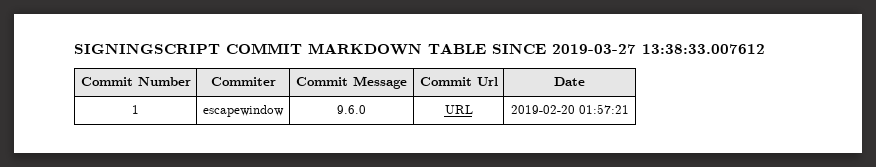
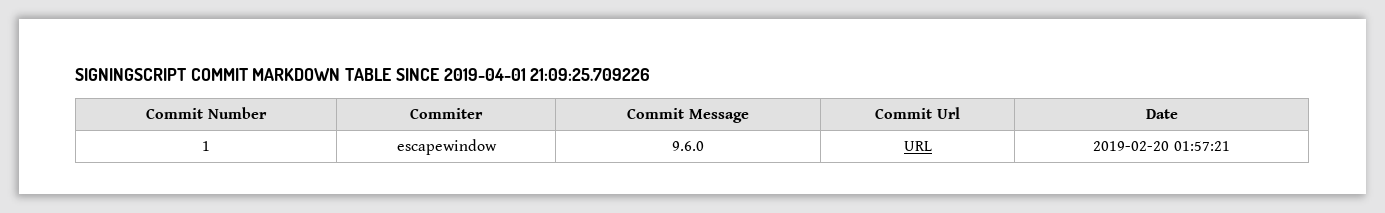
[552,44,765,54] 2019-03-27 13:38:33.007612 -> [443,68,651,81] 2019-04-01 21:09:25.709226

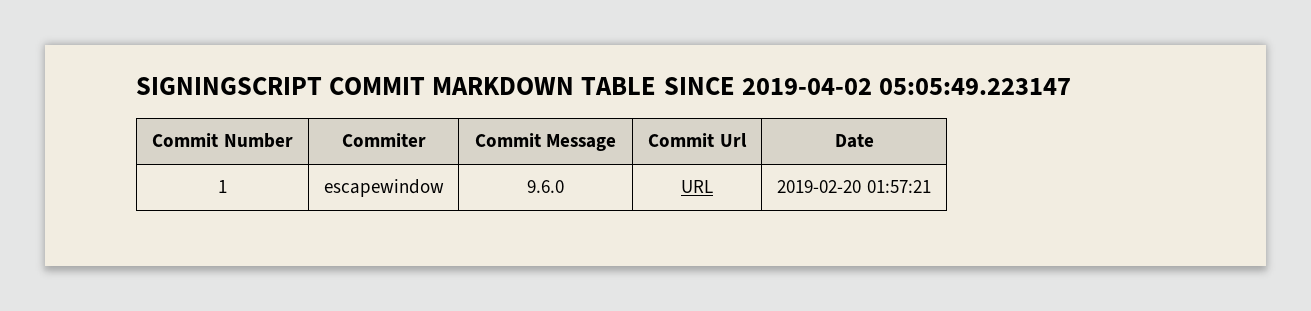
[443,68,651,81] 2019-04-01 21:09:25.709226 -> [741,78,1071,95] 2019-04-02 05:05:49.223147

